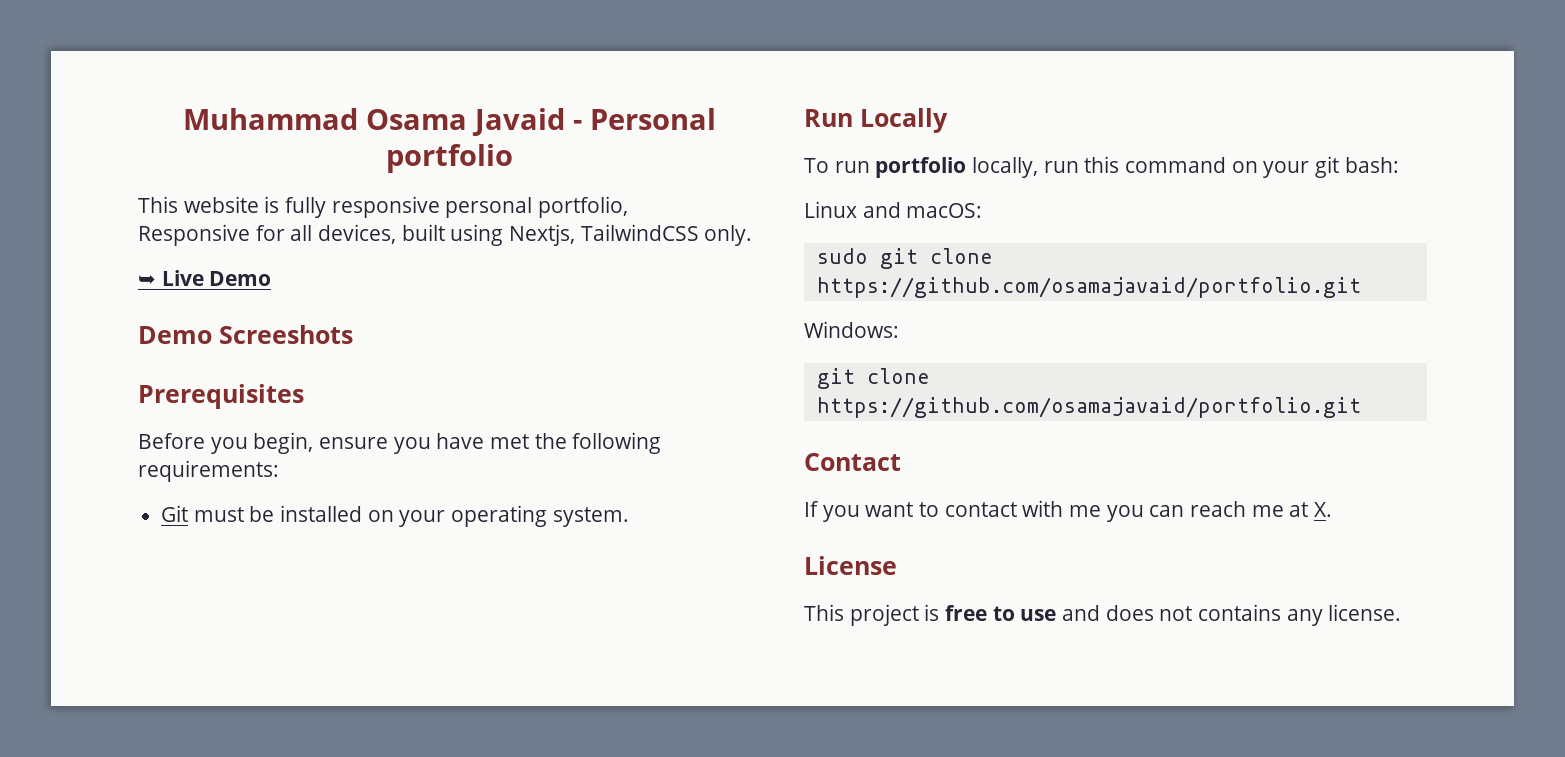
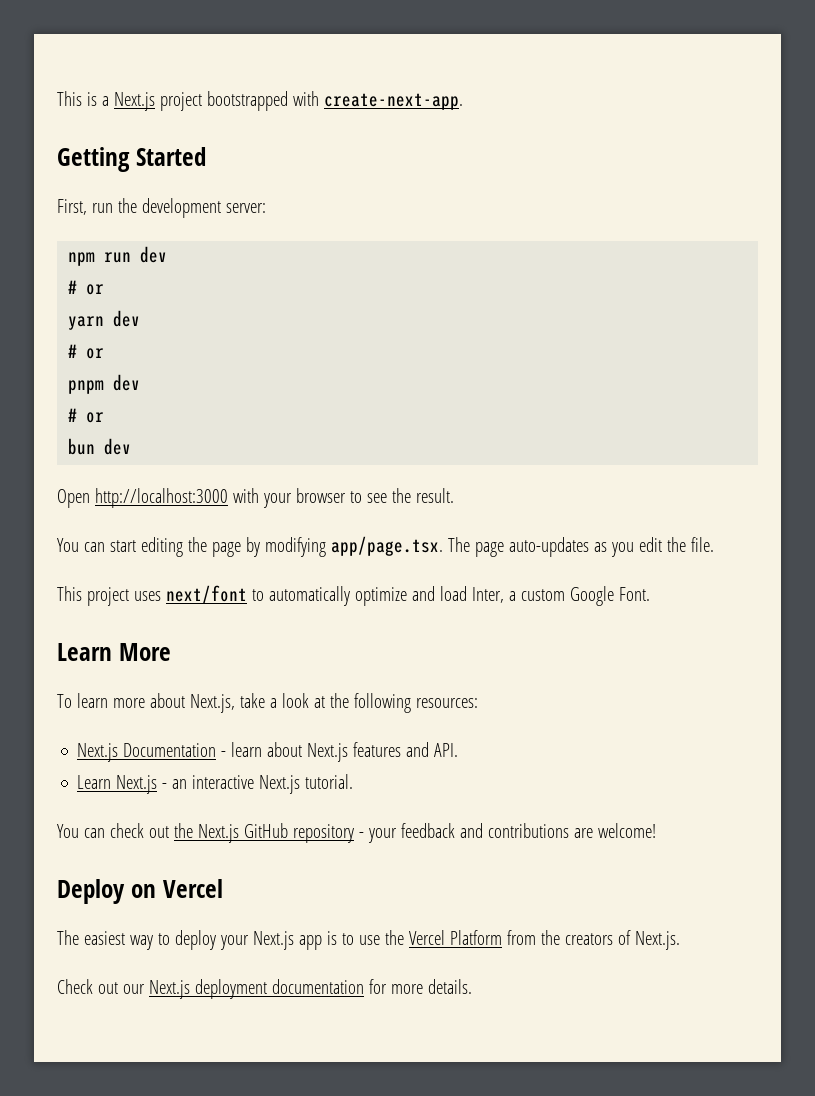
[183,108,716,136] [386,144,513,173] [138,196,629,218] [138,224,753,246] [138,270,272,286] [138,325,353,344] [138,384,304,409] [138,432,662,454] [138,460,279,482] [161,505,629,527] [804,108,948,133] [804,156,1399,178] [804,201,983,218] [816,248,993,269] [816,277,1361,298] [804,321,899,338] [816,368,930,389] [816,397,1361,418] [804,453,901,471] [804,500,1333,522] [804,556,897,575] [804,604,1402,626] Muhammad Osama Javaid - Personal portfolio // This website is fully responsive personal portfolio, // Responsive for all devices, built using Nextjs, TailwindCSS only. // ➥ Live Demo // Demo Screeshots // Prerequisites // Before you begin, ensure you have met the following requirements: // Git must be installed on your operating system. // Run Locally // To run portfolio locally, run this command on your git bash: // Linux and macOS: // sudo git clone https://github.com/osamajavaid/portfolio.git // Windows: // git clone https://github.com/osamajavaid/portfolio.git // Contact // If you want to contact with me you can reach me at X. // License // This project is free to use and does not contains any license. -> [57,91,463,111] [57,147,206,172] [57,198,266,218] [68,246,168,266] [68,280,105,295] [68,310,141,330] [68,344,105,359] [68,374,141,394] [68,408,105,423] [68,438,132,455] [57,488,454,508] [57,536,714,557] [57,585,650,606] [57,643,171,661] [57,693,478,713] [77,742,459,762] [77,774,354,794] [57,823,656,843] [57,879,223,904] [57,930,680,950] [57,979,472,999] This is a Next.js project bootstrapped with create-next-app. // Getting Started // First, run the development server: // npm run dev // # or // yarn dev // # or // pnpm dev // # or // bun dev // Open http://localhost:3000 with your browser to see the result. // You can start editing the page by modifying app/page.tsx. The page auto-updates as you edit the file. // This project uses next/font to automatically optimize and load Inter, a custom Google Font. // Learn More // To learn more about Next.js, take a look at the following resources: // Next.js Documentation - learn about Next.js features and API. // Learn Next.js - an interactive Next.js tutorial. // You can check out the Next.js GitHub repository - your feedback and contributions are welcome! // Deploy on Vercel // The easiest way to deploy your Next.js app is to use the Vercel Platform from the creators of Next.js. // Check out our Next.js deployment documentation for more details.

